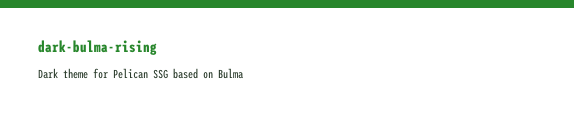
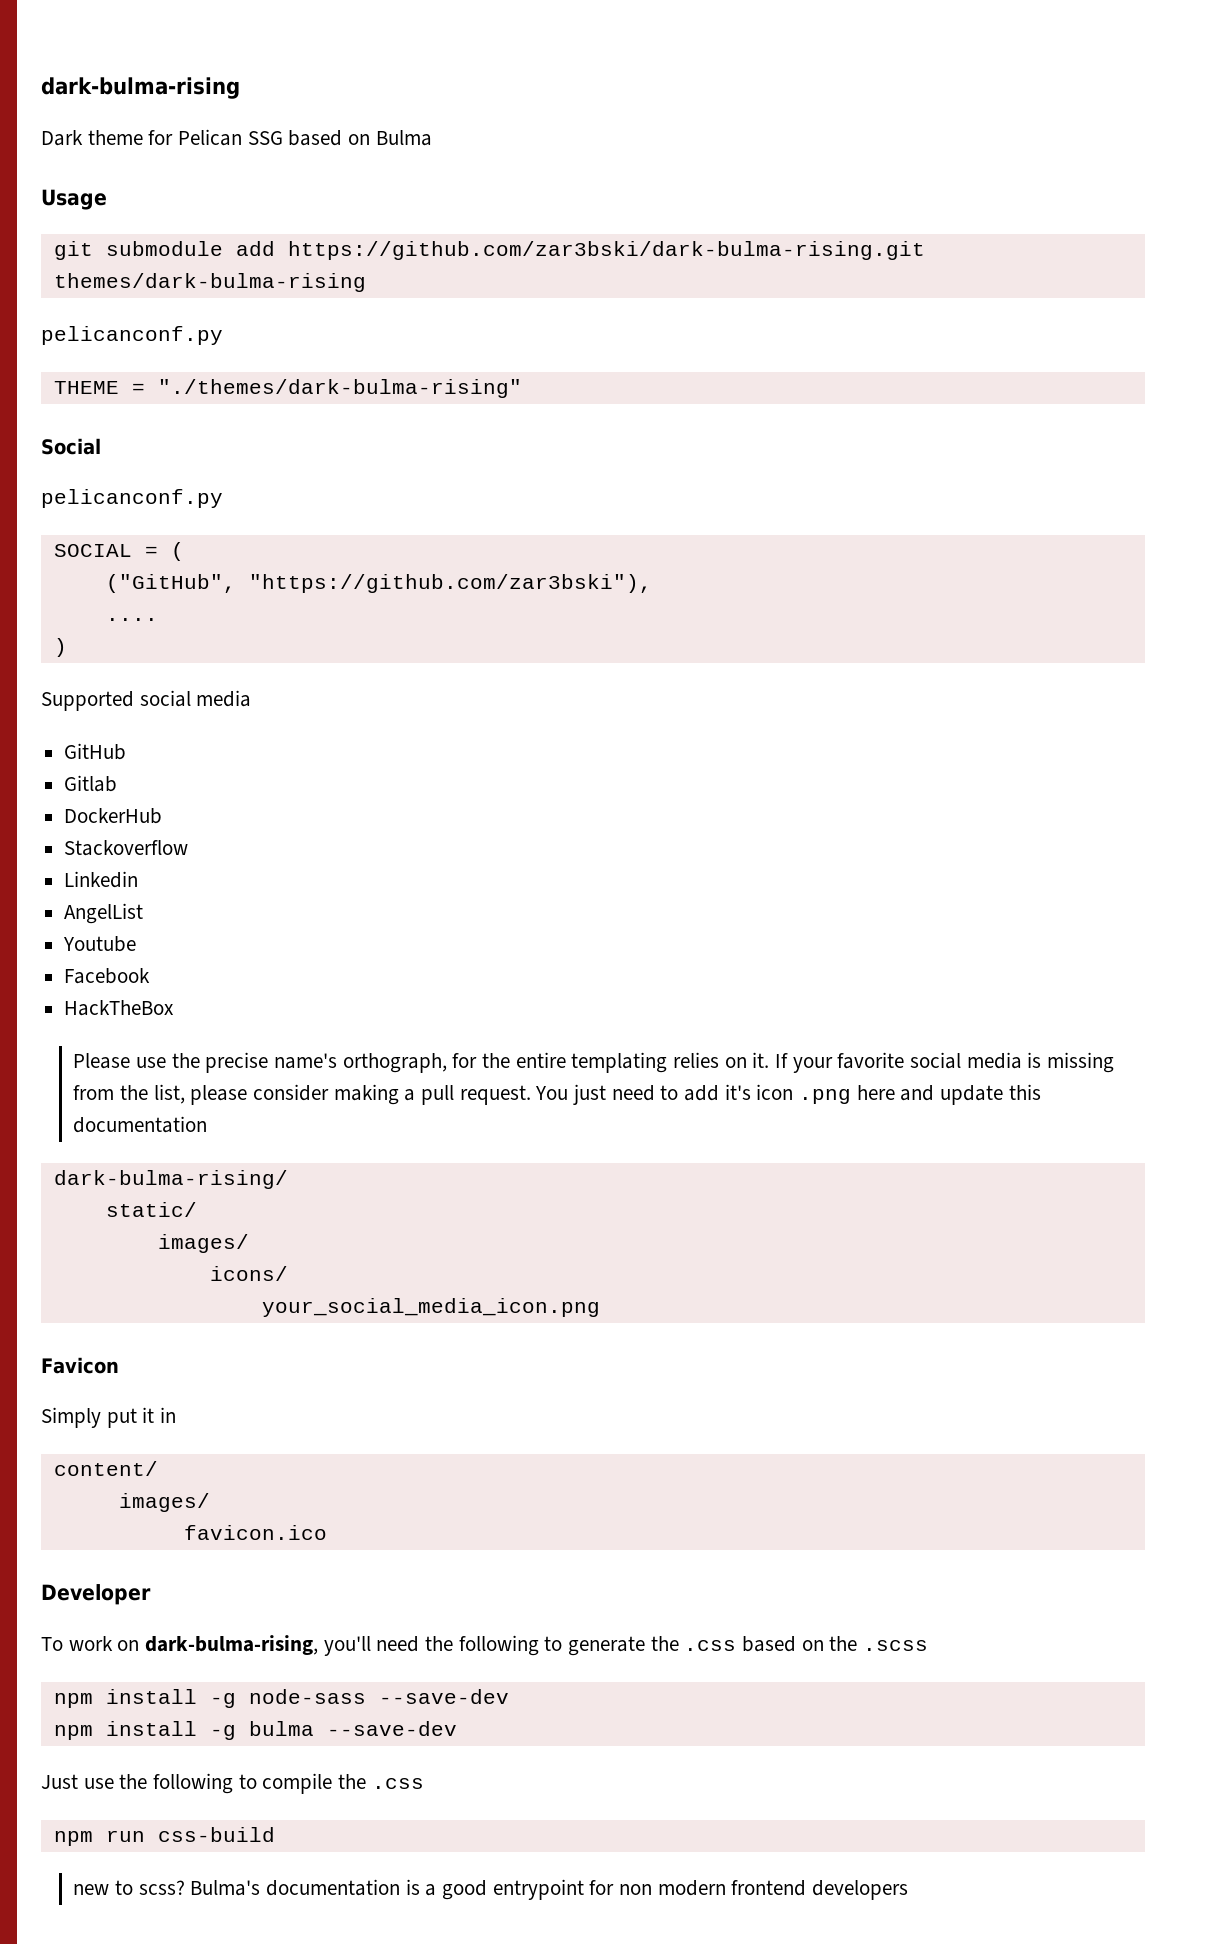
(243, 73) none -> [41,189,107,210] [53,241,925,260] [53,273,366,292] [41,326,223,345] [53,379,522,398] [41,438,101,455] [41,489,223,508] [53,542,184,561] [105,574,652,593] [105,618,158,621] [53,638,67,657] [41,690,252,711] [64,743,127,760] [64,775,118,792] [64,808,163,824] [64,840,189,856] [64,871,139,888] [64,903,144,924] [63,936,137,952] [64,968,151,984] [64,1000,175,1016] [73,1052,1115,1073] [73,1084,1041,1105] [73,1116,208,1133] [53,1170,288,1189] [105,1202,197,1217] [157,1234,249,1253] [209,1266,288,1281] [261,1298,600,1317] [41,1357,119,1374] [41,1407,177,1428] [53,1461,158,1476] [118,1493,210,1512] [183,1525,327,1540] [41,1584,151,1605] [41,1635,929,1656] [53,1689,509,1708] [53,1721,457,1740] [41,1773,424,1794] [53,1827,275,1846] [73,1879,909,1900] // Usage // git submodule add https://github.com/zar3bski/dark-bulma-rising.git themes/dark-bulma-rising // pelicanconf.py // THEME = "./themes/dark-bulma-rising" // Social // pelicanconf.py // SOCIAL = ( // ("GitHub", "https://github.com/zar3bski"), // .... // ) // Supported social media // GitHub // Gitlab // DockerHub // Stackoverflow // Linkedin // AngelList // Youtube // Facebook // HackTheBox // Please use the precise name's orthograph, for the entire templating relies on it. If your favorite social media is missing from the list, please consider making a pull request. You just need to add it's icon .png here and update this documentation // dark-bulma-rising/ // static/ // images/ // icons/ // your_social_media_icon.png // Favicon // Simply put it in // content/ // images/ // favicon.ico // Developer // To work on dark-bulma-rising, you'll need the following to generate the .css based on the .scss // npm install -g node-sass --save-dev // npm install -g bulma --save-dev // Just use the following to compile the .css // npm run css-build // new to scss? Bulma's documentation is a good entrypoint for non modern frontend developers

